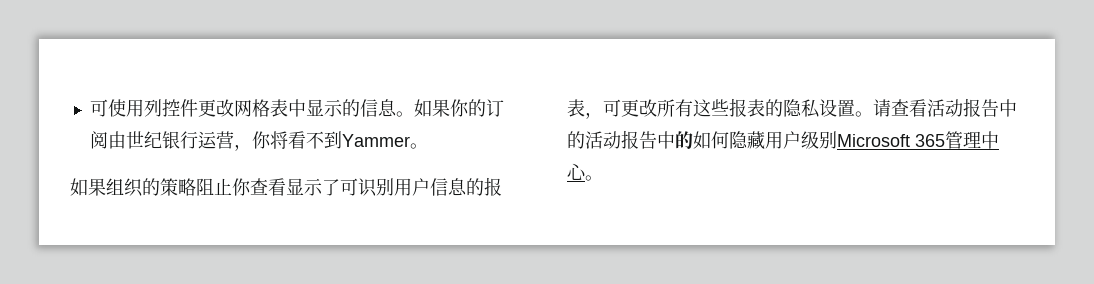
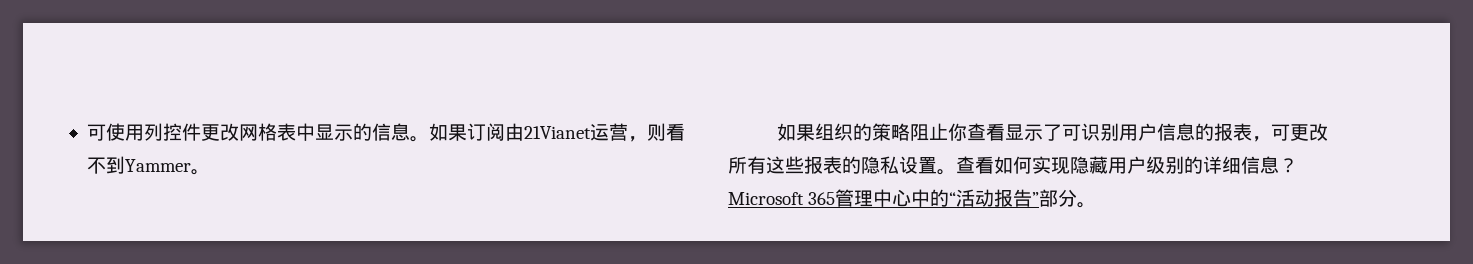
[449,99,504,117] [89,131,288,151] 你的订阅由世纪银行运营，你将 -> [466,123,666,142] 订阅由21Vianet运营，则
[873,98,1017,117] [567,130,999,149] [567,163,586,180] 请查看活动报告中的活动报告中的如何隐藏用户级别Microsoft 365管理中心 -> [956,156,1298,174] [728,189,1078,207] 查看如何实现隐藏用户级别的详细信息？Microsoft 365管理中心中的“活动报告”部分

